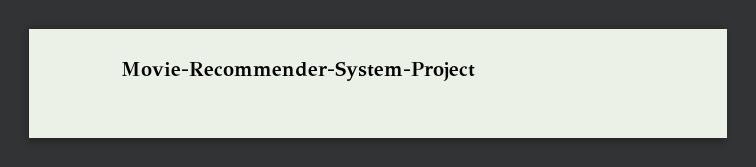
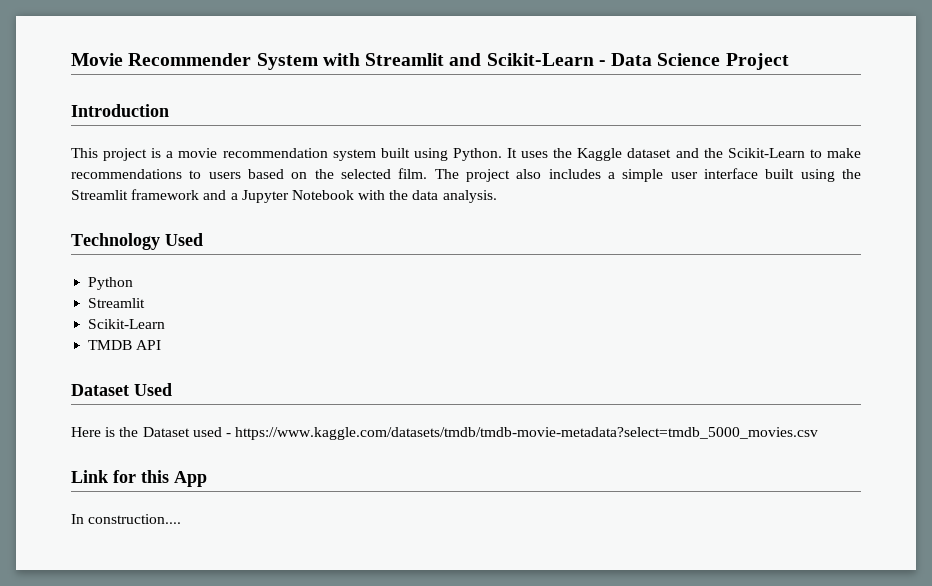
[121,61,475,81] Movie-Recommender-System-Project -> [71,53,789,70] [71,104,169,117] [71,148,861,161] [71,168,862,182] [71,189,497,203] [71,233,203,250] [88,277,134,290] [88,298,146,308] [88,319,166,329] [88,340,162,350] [71,383,172,396] [71,427,819,440] [71,470,207,487] [71,514,182,524] Movie Recommender System with Streamlit and Scikit-Learn - Data Science Project // Introduction // This project is a movie recommendation system built using Python. It uses the Kaggle dataset and the Scikit-Learn to make recommendations to users based on the selected film. The project also includes a simple user interface built using the Streamlit framework and a Jupyter Notebook with the data analysis. // Technology Used // Python // Streamlit // Scikit-Learn // TMDB API // Dataset Used // Here is the Dataset used - https://www.kaggle.com/datasets/tmdb/tmdb-movie-metadata?select=tmdb_5000_movies.csv // Link for this App // In construction....

